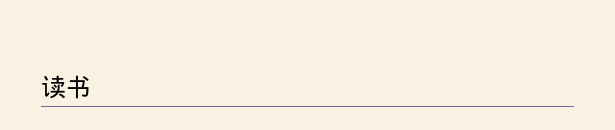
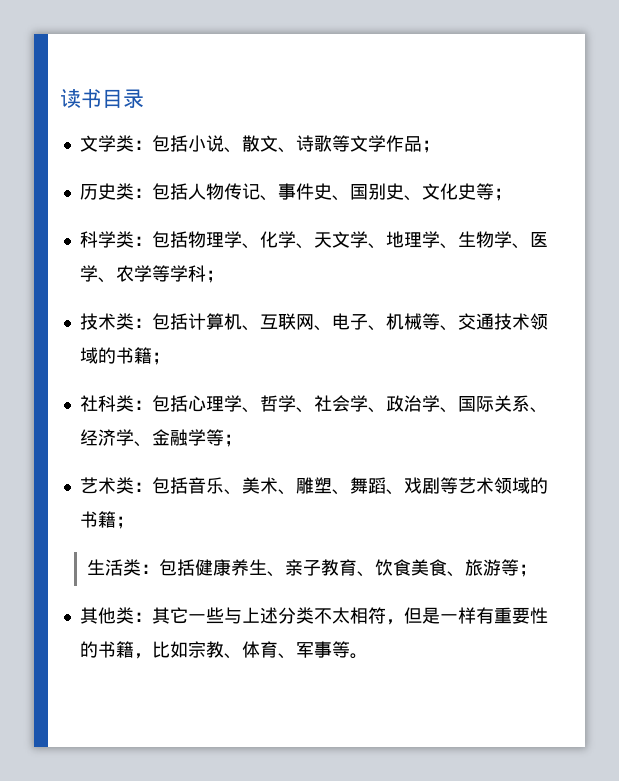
(91, 87) none -> [102,89,144,108] [79,135,440,153] [79,183,512,201] [79,231,548,249] [79,265,224,283] [79,313,548,331] [79,347,170,365] [79,395,548,413] [79,429,242,447] [79,477,548,495] [79,511,134,529] [86,559,537,577] [79,607,548,625] [79,641,368,659] 目录 // 文学类：包括小说、散文、诗歌等文学作品； // 历史类：包括人物传记、事件史、国别史、文化史等； // 科学类：包括物理学、化学、天文学、地理学、生物学、医学、农学等学科； // 技术类：包括计算机、互联网、电子、机械等、交通技术领域的书籍； // 社科类：包括心理学、哲学、社会学、政治学、国际关系、经济学、金融学等； // 艺术类：包括音乐、美术、雕塑、舞蹈、戏剧等艺术领域的书籍； // 生活类：包括健康养生、亲子教育、饮食美食、旅游等； // 其他类：其它一些与上述分类不太相符，但是一样有重要性的书籍，比如宗教、体育、军事等。

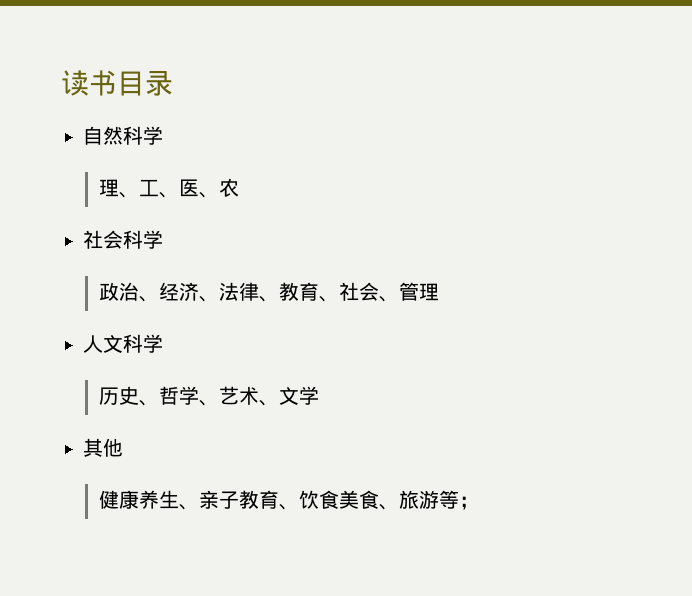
[79,135,440,153] [79,183,512,201] [79,231,548,249] [79,265,224,283] [79,313,548,331] [79,347,170,365] [79,395,548,413] [79,429,242,447] [79,477,548,495] [79,511,134,529] [86,559,195,576] 文学类：包括小说、散文、诗歌等文学作品； // 历史类：包括人物传记、事件史、国别史、文化史等； // 科学类：包括物理学、化学、天文学、地理学、生物学、医学、农学等学科； // 技术类：包括计算机、互联网、电子、机械等、交通技术领域的书籍； // 社科类：包括心理学、哲学、社会学、政治学、国际关系、经济学、金融学等； // 艺术类：包括音乐、美术、雕塑、舞蹈、戏剧等艺术领域的书籍； // 生活类：包括 -> [83,126,163,145] [98,178,239,198] [83,230,163,249] [98,282,439,302] [83,334,163,353] [98,386,319,406] [83,438,123,457] 自然科学 // 理、工、医、农 // 社会科学 // 政治、经济、法律、教育、社会、管理 // 人文科学 // 历史、哲学、艺术、文学 // 其他 //
[79,607,548,625] [79,641,368,659] // 其他类：其它一些与上述分类不太相符，但是一样有重要性的书籍，比如宗教、体育、军事等。 -> (479, 503) none

